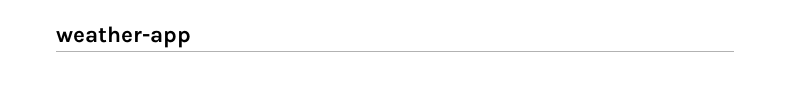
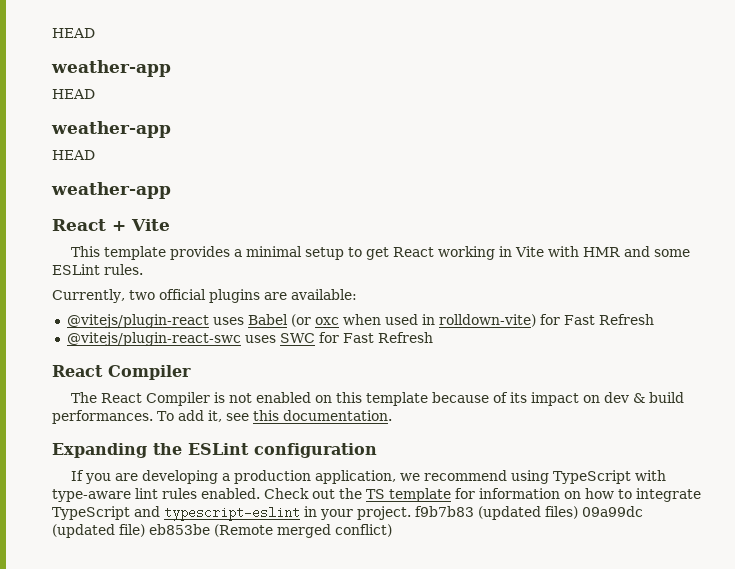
[56,26,191,48] weather-app -> [52,28,95,38] [51,60,171,77] [52,89,95,99] [51,121,171,138] [52,150,95,160] [51,182,171,199] [52,219,170,231] [70,246,690,260] [52,264,143,275] [52,289,357,303] [66,314,654,328] [66,332,433,346] [52,365,191,380] [70,392,684,406] [52,410,392,424] [52,443,377,458] [70,470,666,484] [52,488,701,502] [52,506,643,521] [52,524,392,538] HEAD // weather-app // HEAD // weather-app // HEAD // weather-app // React + Vite // This template provides a minimal setup to get React working in Vite with HMR and some ESLint rules. // Currently, two official plugins are available: // @vitejs/plugin-react uses Babel (or oxc when used in rolldown-vite) for Fast Refresh // @vitejs/plugin-react-swc uses SWC for Fast Refresh // React Compiler // The React Compiler is not enabled on this template because of its impact on dev & build performances. To add it, see this documentation. // Expanding the ESLint configuration // If you are developing a production application, we recommend using TypeScript with type-aware lint rules enabled. Check out the TS template for information on how to integrate TypeScript and typescript-eslint in your project. f9b7b83 (updated files) 09a99dc (updated file) eb853be (Remote merged conflict)

